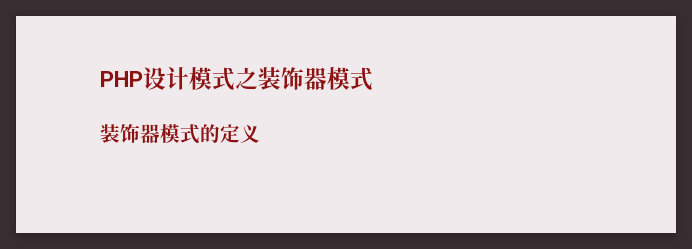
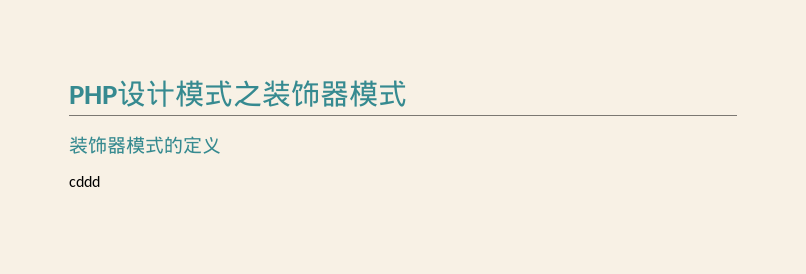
(260, 133) none -> [69,176,100,187] // cddd

